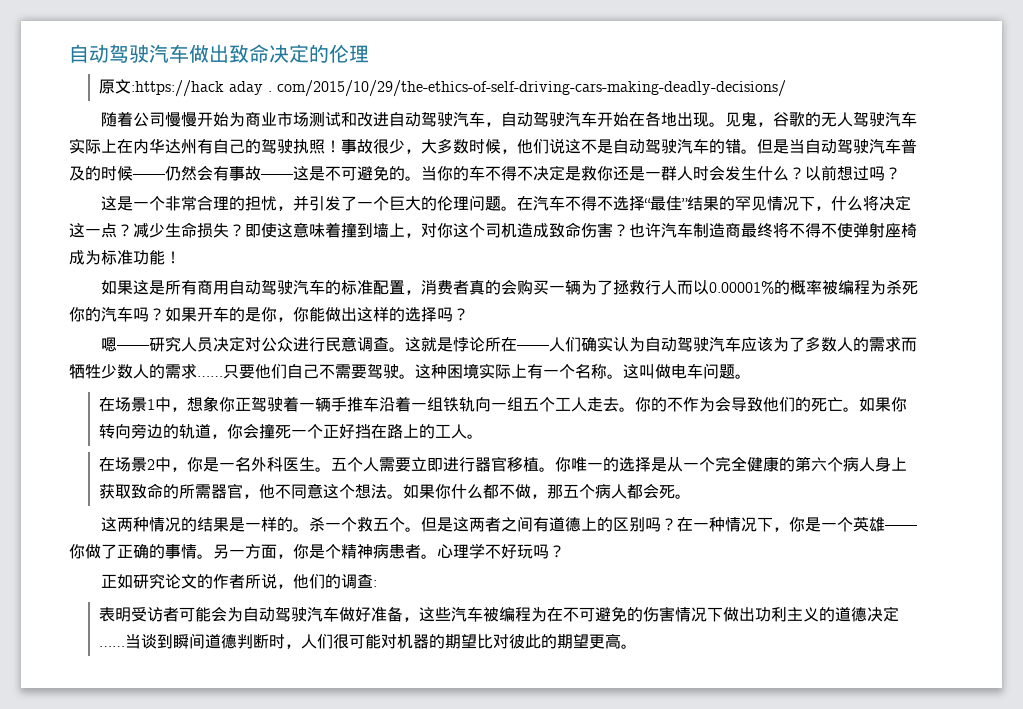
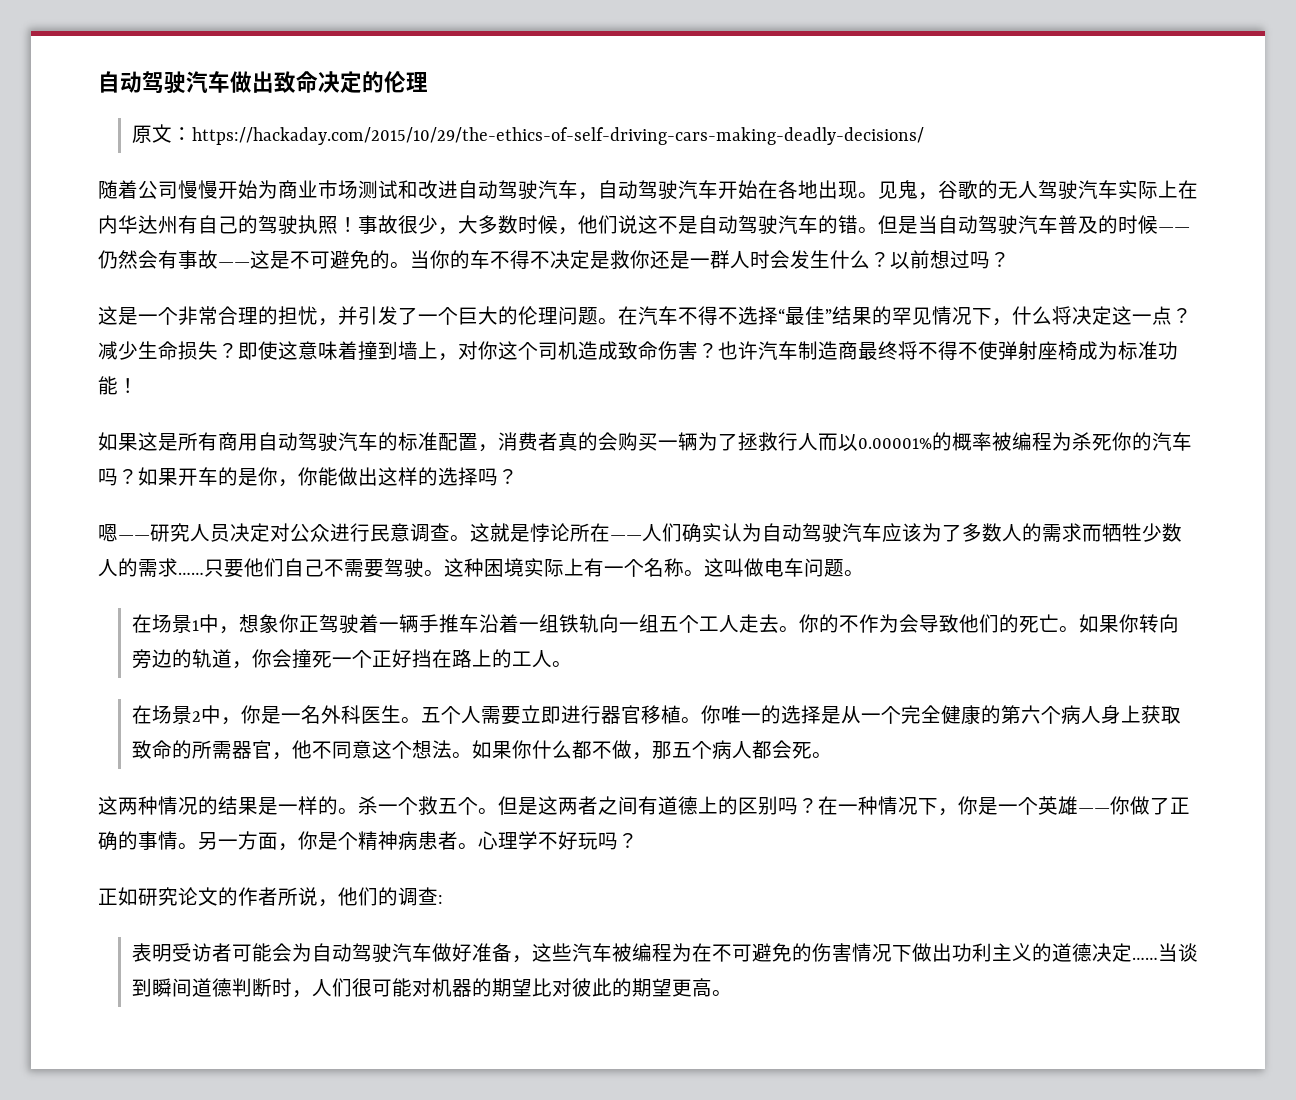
[131,80,787,97] :https://hack aday . com/2015/10/29/the-ethics-of-self-driving-cars-making-deadly-decisions/ -> [171,127,924,145] ：https://hackaday.com/2015/10/29/the-ethics-of-self-driving-cars-making-deadly-decisions/

